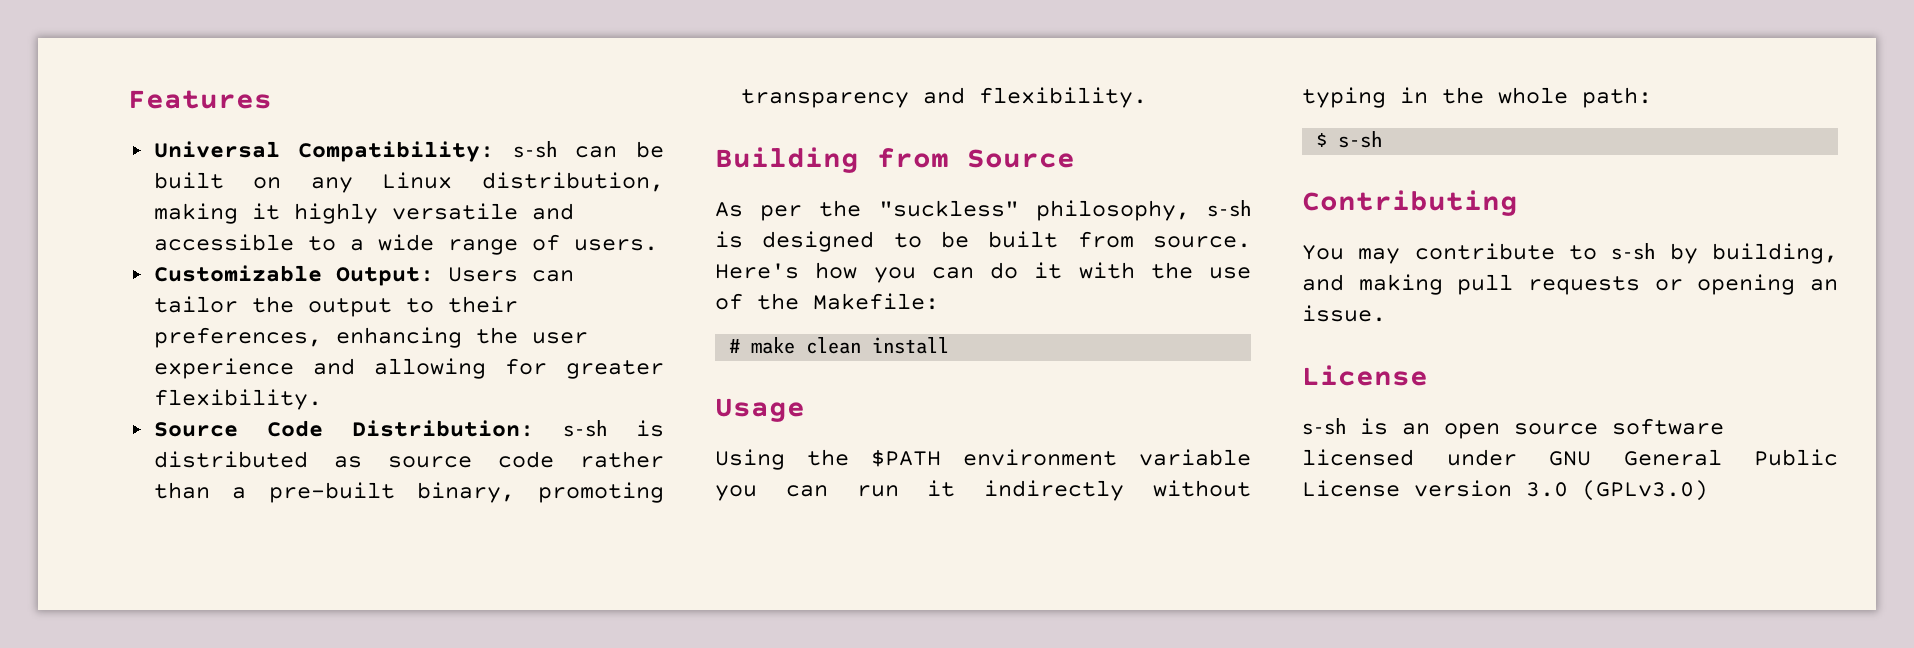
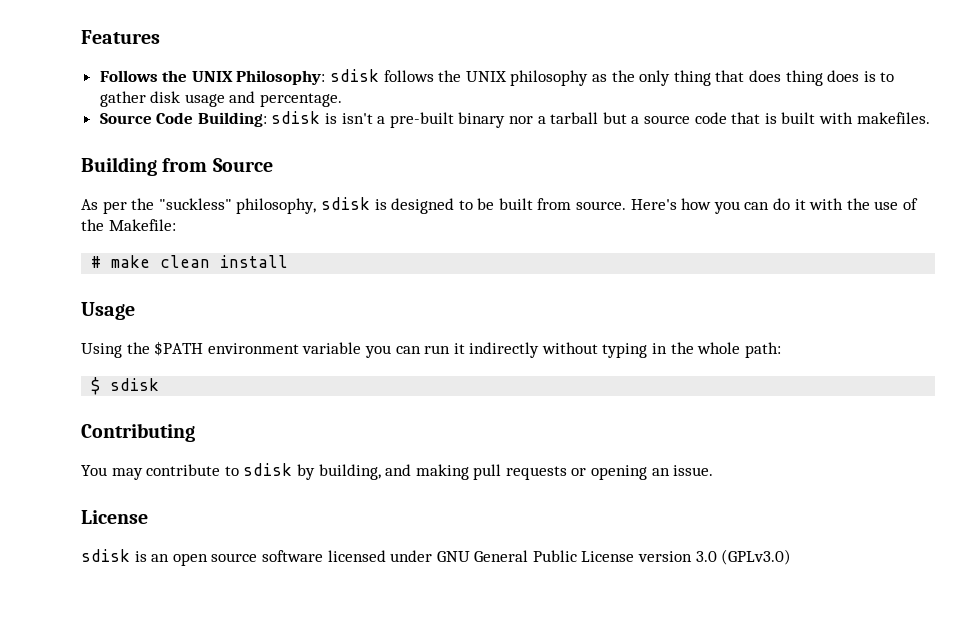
[153,141,664,162] [153,172,664,193] [153,203,574,224] [153,234,658,255] [153,265,574,286] [153,296,518,317] [153,327,588,348] [153,358,664,379] [153,389,322,410] [153,420,664,437] [153,451,664,468] [153,482,664,503] [740,87,1147,108] Universal Compatibility: s-sh can be built on any Linux distribution, making it highly versatile and accessible to a wide range of users. // Customizable Output: Users can tailor the output to their preferences, enhancing the user experience and allowing for greater flexibility. // Source Code Distribution: s-sh is distributed as source code rather than a pre-built binary, promoting transparency and flexibility. -> [99,69,895,86] [99,91,343,107] [99,111,930,128] Follows the UNIX Philosophy: sdisk follows the UNIX philosophy as the only thing that does thing does is to gather disk usage and percentage. // Source Code Building: sdisk is isn't a pre-built binary nor a tarball but a source code that is built with makefiles.
[1207,200,1251,217] s-sh -> [320,197,370,210] sdisk
[1338,131,1383,148] s-sh -> [110,378,160,391] sdisk
[1611,243,1656,260] s-sh -> [243,463,293,476] sdisk
[1302,418,1346,435] s-sh -> [81,549,130,562] sdisk

